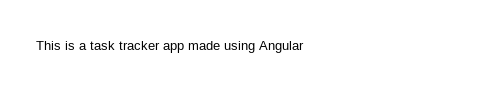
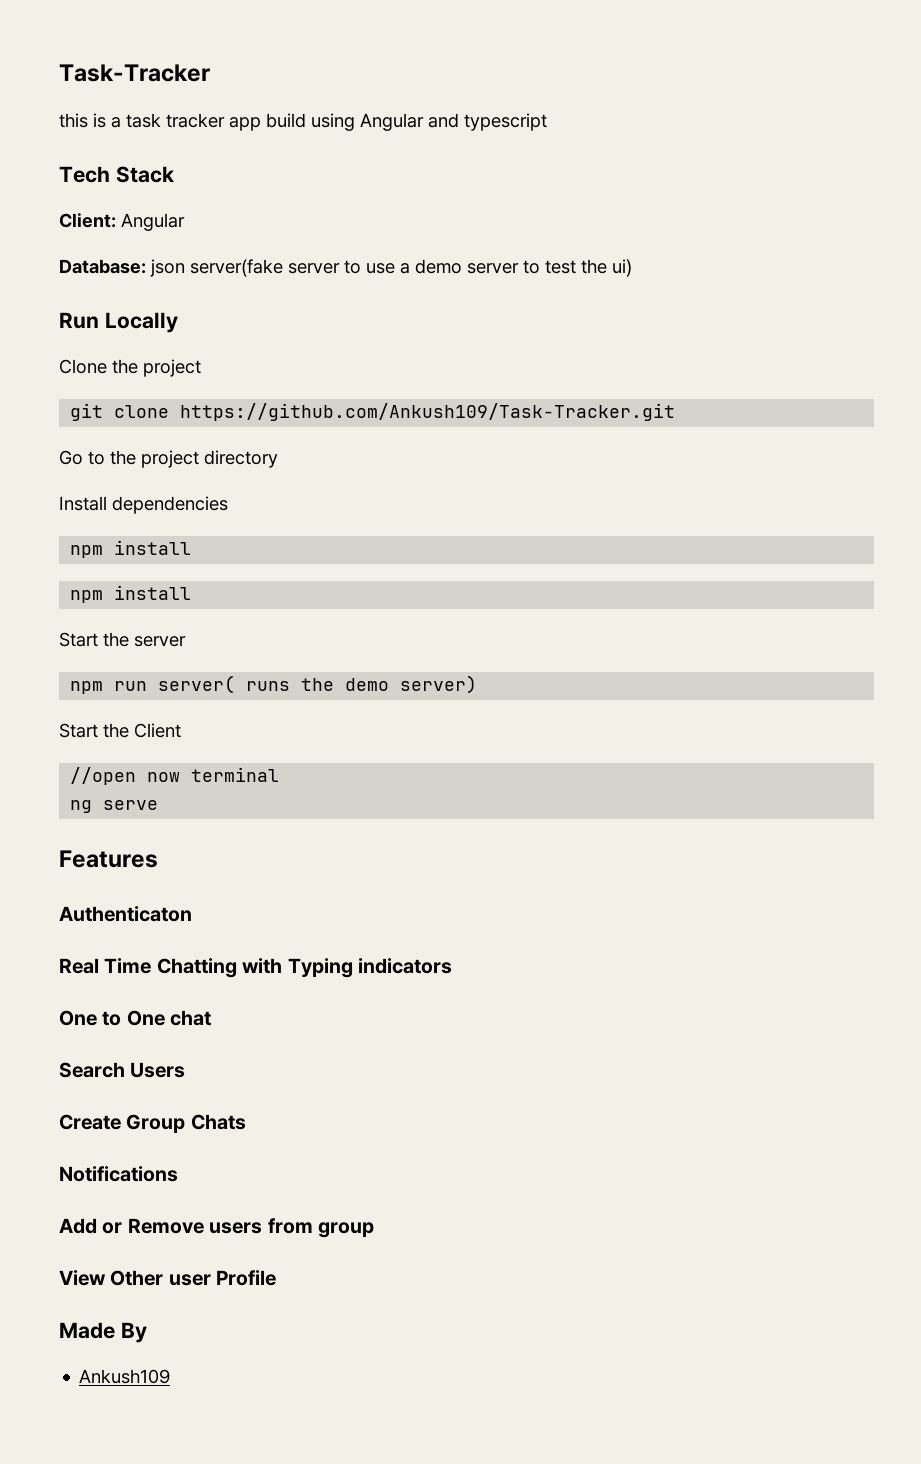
[36,41,61,50] This -> [59,64,210,82] [59,113,88,128] Task-Tracker // this
[188,41,220,50] made -> [266,113,306,128] build
(304, 47) none -> [428,113,547,131] [59,166,174,183] [59,213,185,231] [59,259,632,277] [59,312,178,333] [59,359,201,377] [70,403,676,421] [59,450,278,468] [59,496,228,514] [70,540,192,558] [70,585,192,603] [59,632,186,647] [70,675,478,694] [59,723,181,738] [70,767,280,785] [70,800,159,813] [59,850,158,868] [59,906,192,922] [59,958,452,978] [59,1010,212,1026] [59,1062,186,1078] [59,1114,246,1133] [59,1166,178,1182] [59,1218,374,1238] [59,1270,277,1286] [59,1322,147,1343] [79,1369,171,1384] and typescript // Tech Stack // Client: Angular // Database: json server(fake server to use a demo server to test the ui) // Run Locally // Clone the project // git clone https://github.com/Ankush109/Task-Tracker.git // Go to the project directory // Install dependencies // npm install // npm install // Start the server // npm run server( runs the demo server) // Start the Client // //open now terminal // ng serve // Features // Authenticaton // Real Time Chatting with Typing indicators // One to One chat // Search Users // Create Group Chats // Notifications // Add or Remove users from group // View Other user Profile // Made By // Ankush109

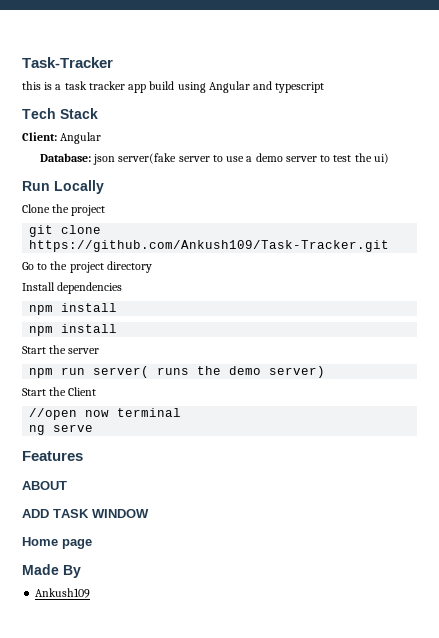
[59,906,192,922] [59,958,452,978] [59,1010,212,1026] [59,1062,186,1078] [59,1114,246,1133] [59,1166,178,1182] [59,1218,374,1238] [59,1270,277,1286] Authenticaton // Real Time Chatting with Typing indicators // One to One chat // Search Users // Create Group Chats // Notifications // Add or Remove users from group // View Other user Profile -> [22,481,67,490] [22,509,149,518] [22,537,92,549] ABOUT // ADD TASK WINDOW // Home page

